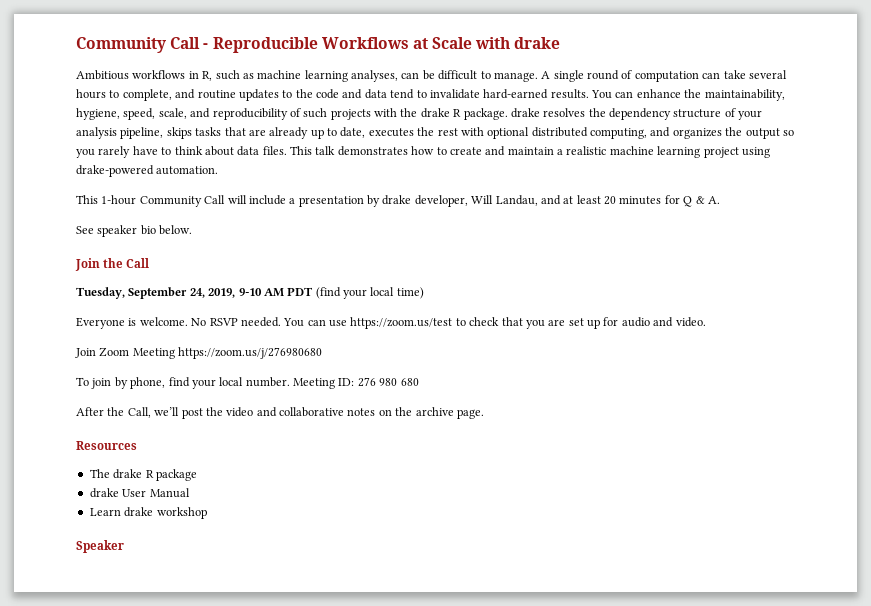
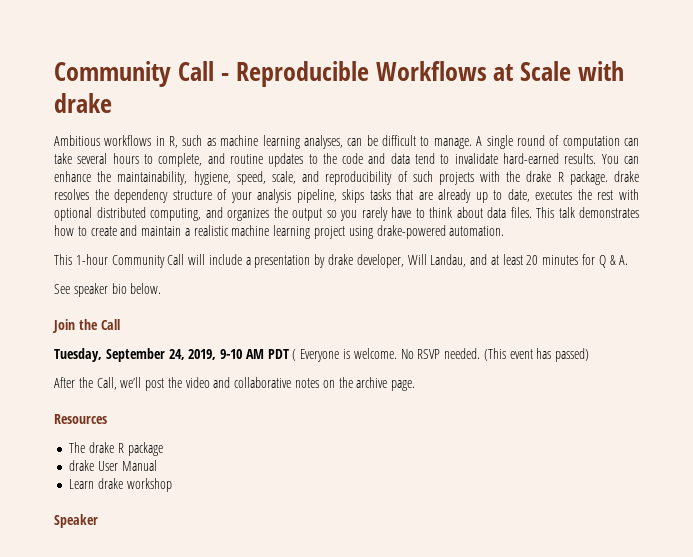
[315,287,424,299] (find your local time) // -> [292,349,297,361] (
[283,317,706,329] [75,347,323,359] [76,377,419,389] You can use https://zoom.us/test to check that you are set up for audio and video. // Join Zoom Meeting https://zoom.us/j/276980680 // To join by phone, find your local number. Meeting ID: 276 980 680 -> [483,348,590,362] (This event has passed)

